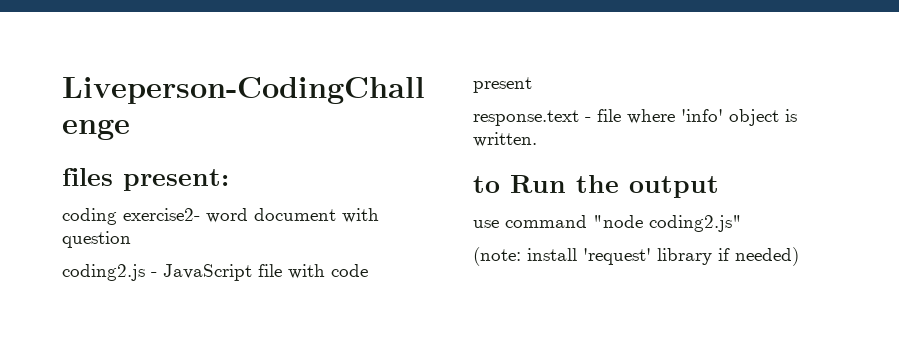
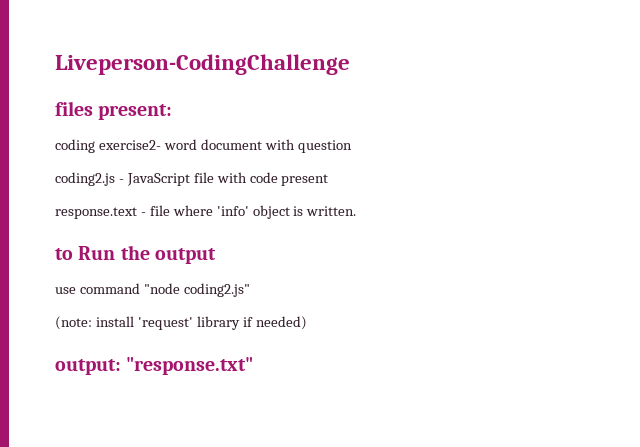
(799, 256) none -> [55,357,254,375] // output: "response.txt"

